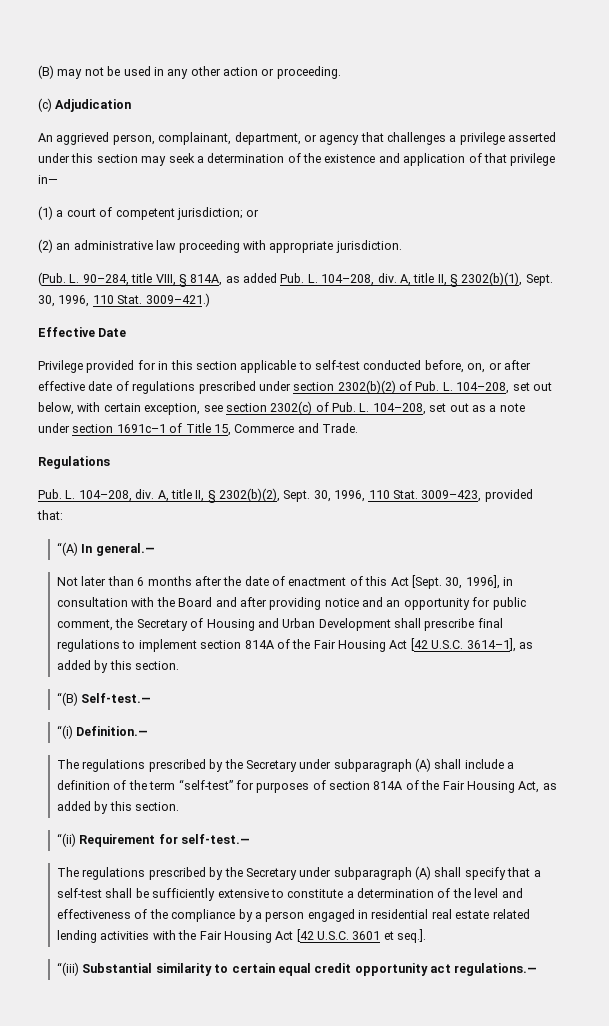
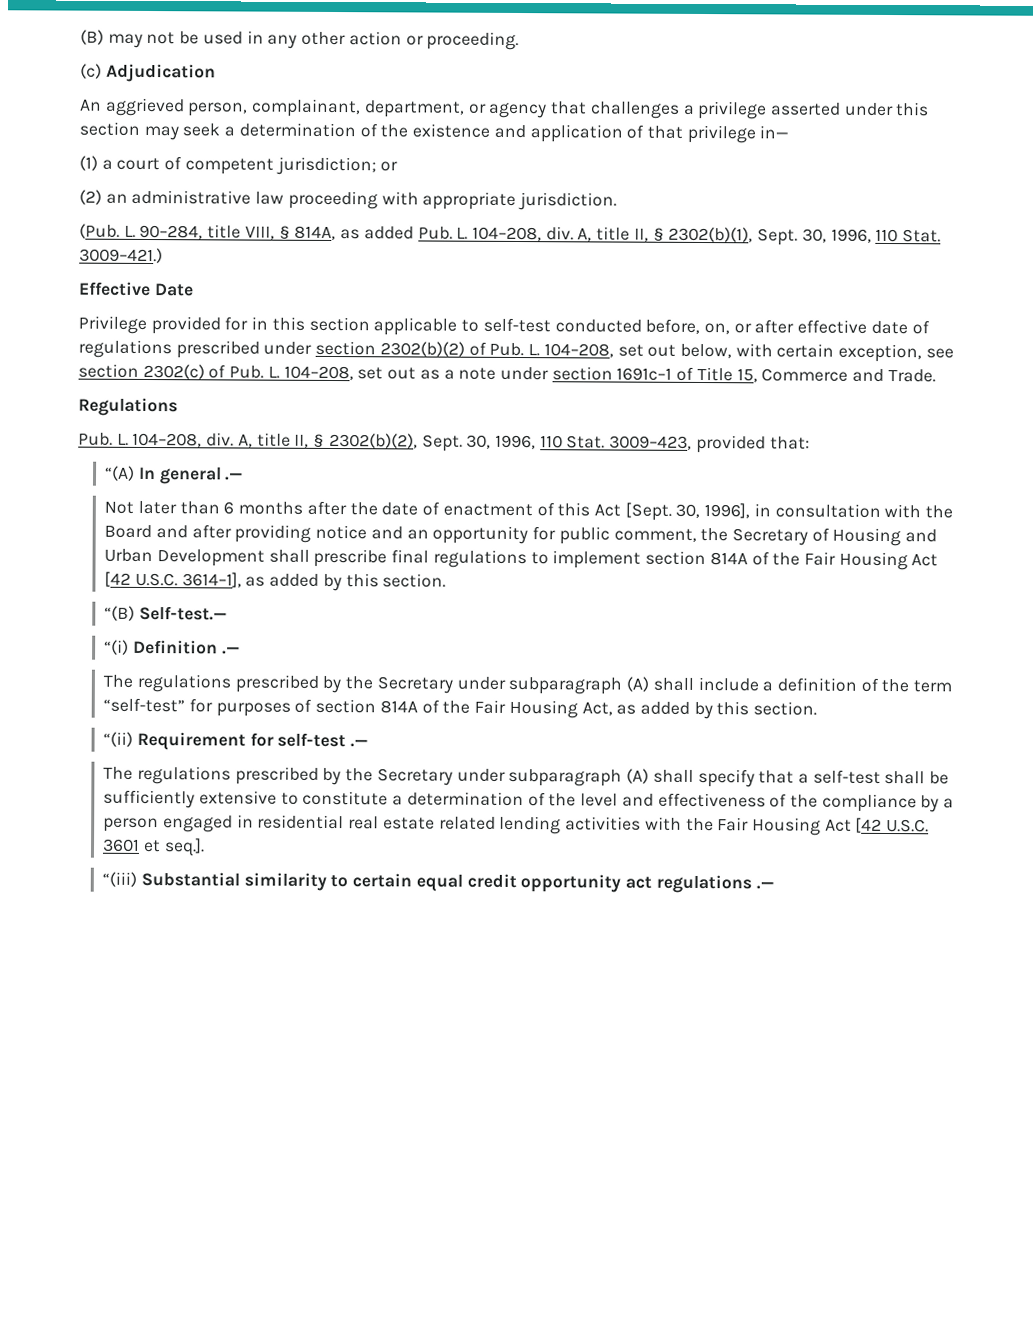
[95,543,155,556] general.— -> [158,467,244,485] general .—
[76,726,149,736] Definition.— -> [133,639,240,655] Definition .—
[181,834,251,844] self-test.— -> [277,732,369,748] self-test .—
[454,963,538,976] regulations.— -> [655,874,774,894] regulations .—

